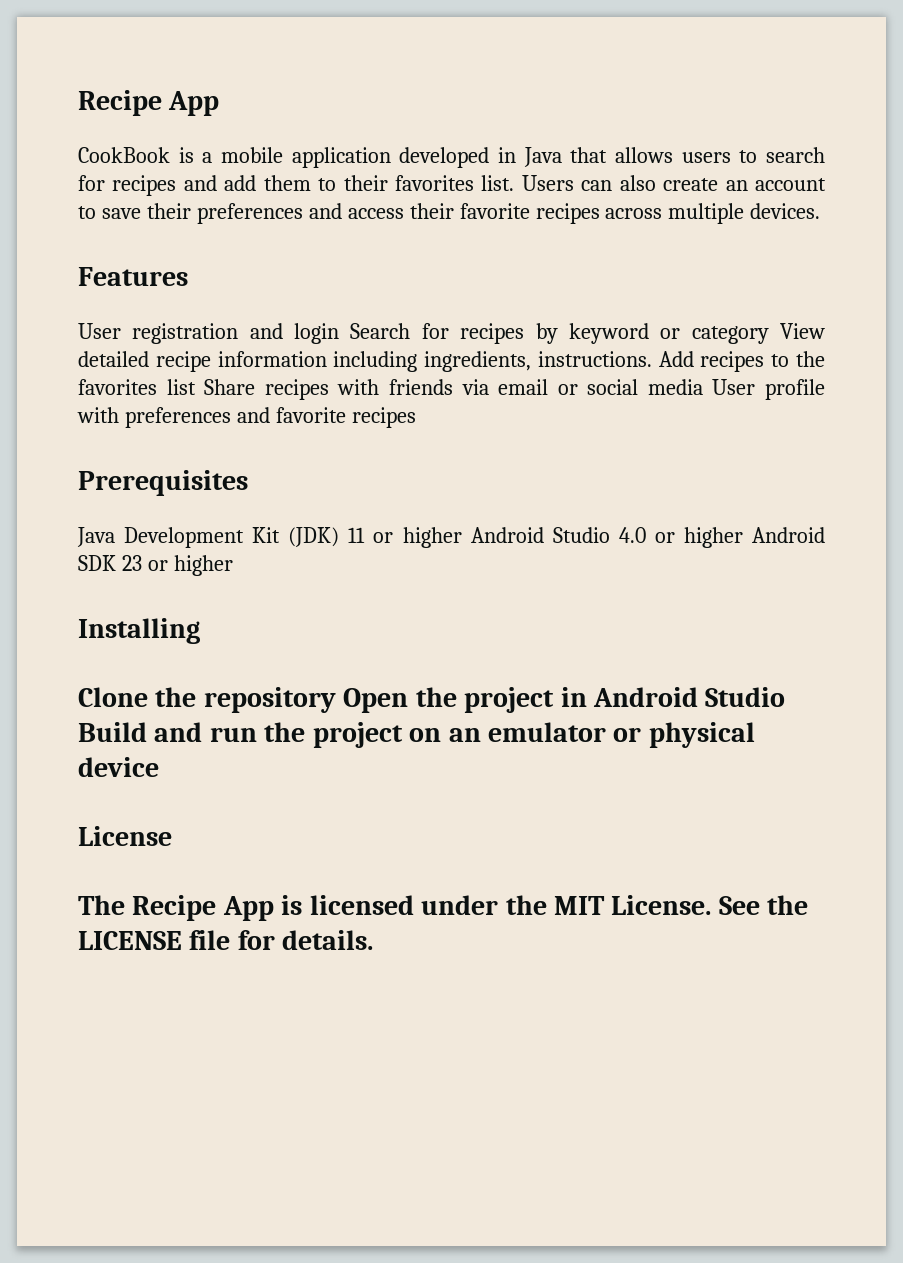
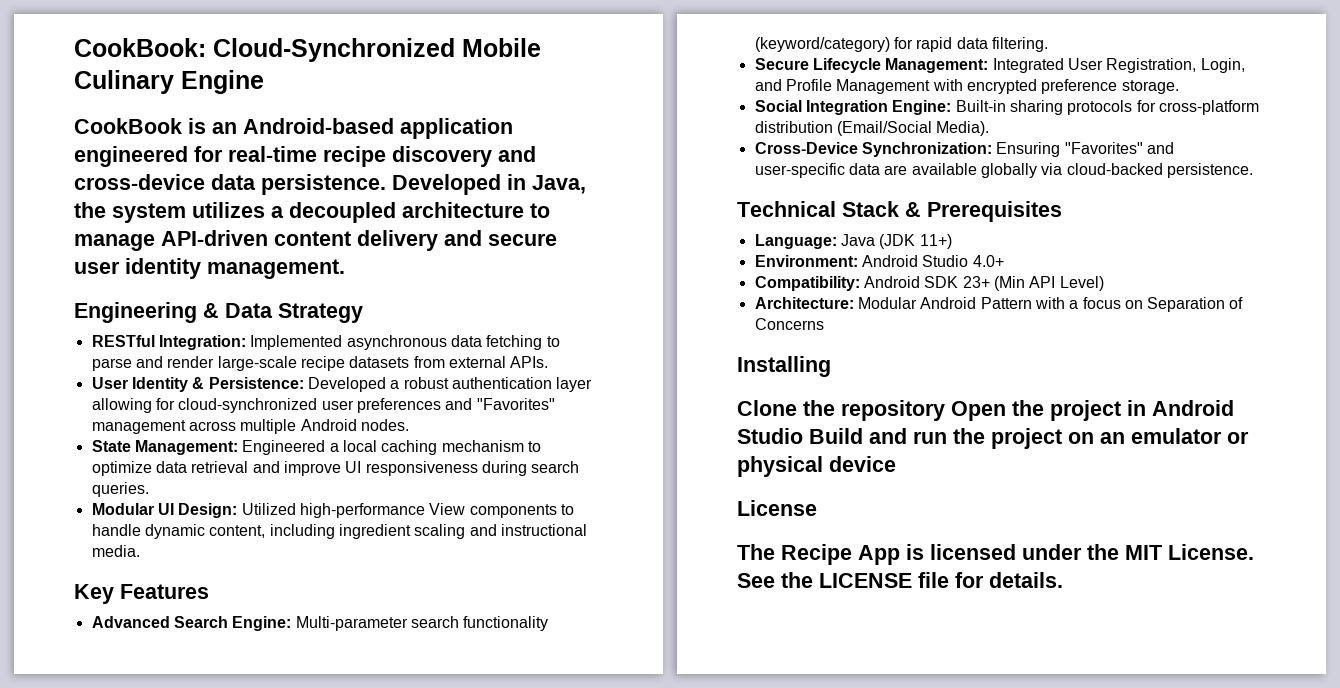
[78,90,220,116] [78,147,825,168] [78,175,827,196] [78,203,821,224] [78,267,188,286] [78,323,826,344] [78,351,826,372] [78,379,826,400] [77,407,416,428] [78,470,248,496] [77,527,825,548] [78,555,233,576] Recipe App // CookBook is a mobile application developed in Java that allows users to search for recipes and add them to their favorites list. Users can also create an account to save their preferences and access their favorite recipes across multiple devices. // Features // User registration and login Search for recipes by keyword or category View detailed recipe information including ingredients, instructions. Add recipes to the favorites list Share recipes with friends via email or social media User profile with preferences and favorite recipes // Prerequisites // Java Development Kit (JDK) 11 or higher Android Studio 4.0 or higher Android SDK 23 or higher -> [74,38,541,62] [74,70,264,94] [74,118,513,139] [74,146,536,167] [74,174,586,195] [74,202,550,223] [74,230,557,251] [74,258,345,279] [74,302,363,323] [91,335,560,350] [91,356,549,371] [91,377,593,392] [91,398,555,413] [91,419,409,434] [91,440,541,455] [91,461,580,476] [91,482,149,497] [91,503,574,518] [91,524,587,539] [91,545,140,557] [74,584,209,604] [91,616,549,631] [754,37,1048,52] [754,58,1245,73] [754,79,1179,94] [754,100,1259,115] [754,121,990,136] [754,142,1174,157] [754,163,1253,178] [737,201,1062,222] [754,234,952,249] [754,255,1004,267] [754,276,1104,291] [754,297,1244,312] [754,318,824,330] CookBook: Cloud-Synchronized Mobile Culinary Engine // CookBook is an Android-based application engineered for real-time recipe discovery and cross-device data persistence. Developed in Java, the system utilizes a decoupled architecture to manage API-driven content delivery and secure user identity management. // Engineering & Data Strategy // RESTful Integration: Implemented asynchronous data fetching to parse and render large-scale recipe datasets from external APIs. // User Identity & Persistence: Developed a robust authentication layer allowing for cloud-synchronized user preferences and "Favorites" management across multiple Android nodes. // State Management: Engineered a local caching mechanism to optimize data retrieval and improve UI responsiveness during search queries. // Modular UI Design: Utilized high-performance View components to handle dynamic content, including ingredient scaling and instructional media. // Key Features // Advanced Search Engine: Multi-parameter search functionality (keyword/category) for rapid data filtering. // Secure Lifecycle Management: Integrated User Registration, Login, and Profile Management with encrypted preference storage. // Social Integration Engine: Built-in sharing protocols for cross-platform distribution (Email/Social Media). // Cross-Device Synchronization: Ensuring "Favorites" and user-specific data are available globally via cloud-backed persistence. // Technical Stack & Prerequisites // Language: Java (JDK 11+) // Environment: Android Studio 4.0+ // Compatibility: Android SDK 23+ (Min API Level) // Architecture: Modular Android Pattern with a focus on Separation of Concerns

